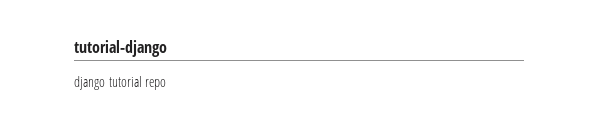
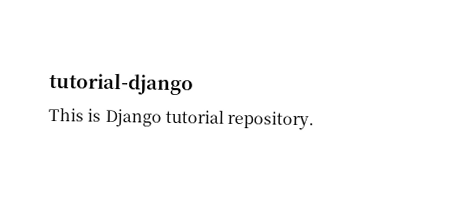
[74,76,167,90] django tutorial repo -> [48,107,315,131] This is Django tutorial repository.

